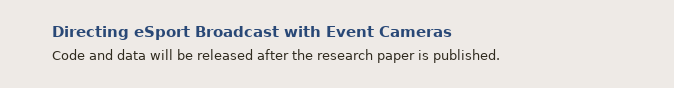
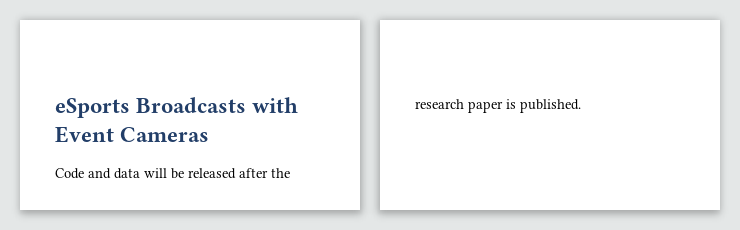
[52,26,279,40] Directing eSport Broadcast -> [55,97,247,118] eSports Broadcasts

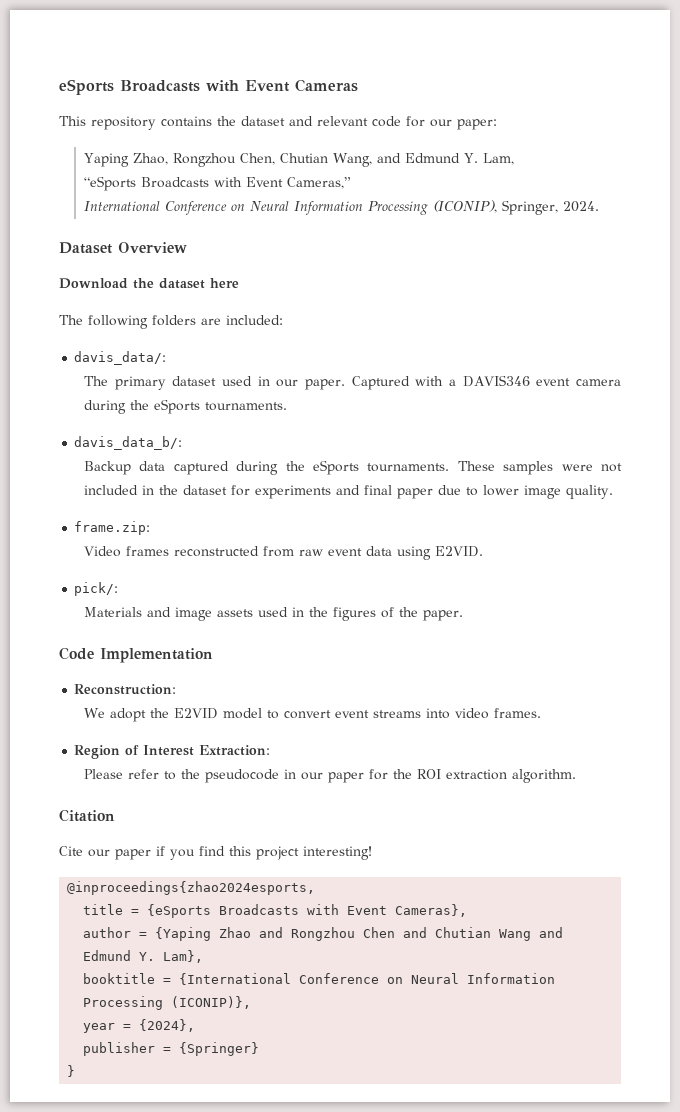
[55,168,290,179] [415,99,581,113] Code and data will be released after the research paper is published. -> [59,116,497,130] [83,153,514,167] [83,176,351,191] [83,200,599,215] [59,242,187,254] [59,278,239,289] [59,315,283,329] [74,351,167,365] [83,375,621,390] [83,399,287,414] [74,436,183,450] [83,460,622,475] [83,485,613,499] [74,521,151,535] [83,546,483,560] [74,582,119,596] [83,607,463,621] [59,647,213,663] [74,684,177,695] [83,708,541,722] [74,745,271,759] [83,769,576,783] [59,809,115,822] [59,846,372,860] [67,881,316,895] [83,904,468,918] [83,927,564,941] [83,950,204,963] [83,973,556,985] [83,996,252,1010] [83,1019,196,1033] [83,1042,260,1056] [67,1065,76,1077] This repository contains the dataset and relevant code for our paper: // Yaping Zhao, Rongzhou Chen, Chutian Wang, and Edmund Y. Lam, // “eSports Broadcasts with Event Cameras,” // International Conference on Neural Information Processing (ICONIP), Springer, 2024. // Dataset Overview // Download the dataset here // The following folders are included: // davis_data/: // The primary dataset used in our paper. Captured with a DAVIS346 event camera during the eSports tournaments. // davis_data_b/: // Backup data captured during the eSports tournaments. These samples were not included in the dataset for experiments and final paper due to lower image quality. // frame.zip: // Video frames reconstructed from raw event data using E2VID. // pick/: // Materials and image assets used in the figures of the paper. // Code Implementation // Reconstruction: // We adopt the E2VID model to convert event streams into video frames. // Region of Interest Extraction: // Please refer to the pseudocode in our paper for the ROI extraction algorithm. // Citation // Cite our paper if you find this project interesting! // @inproceedings{zhao2024esports, // title = {eSports Broadcasts with Event Cameras}, // author = {Yaping Zhao and Rongzhou Chen and Chutian Wang and Edmund Y. Lam}, // booktitle = {International Conference on Neural Information Processing (ICONIP)}, // year = {2024}, // publisher = {Springer} // }

